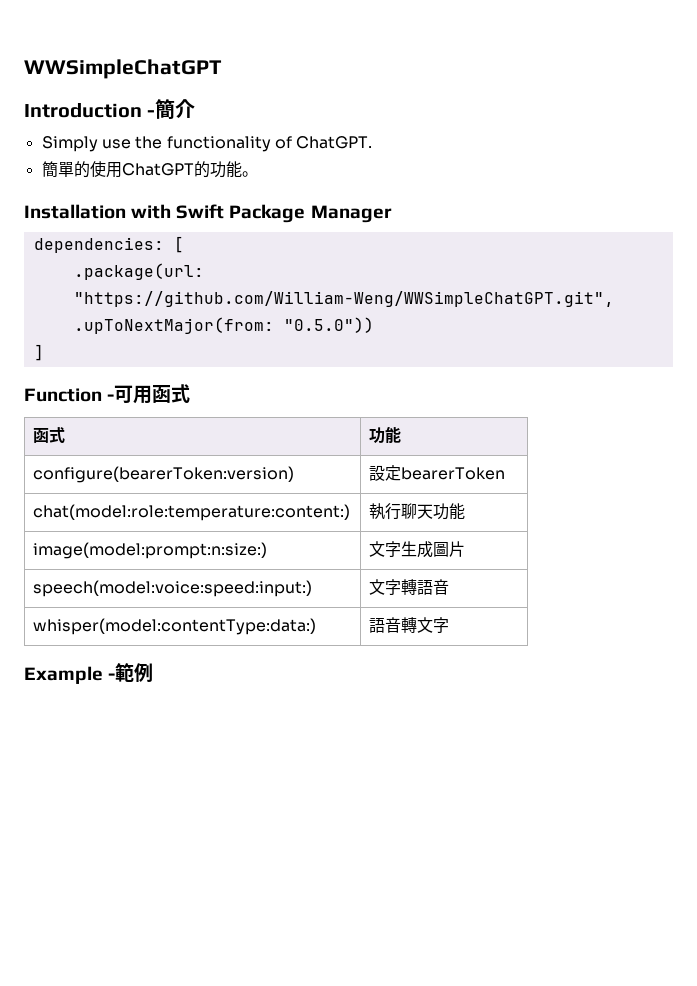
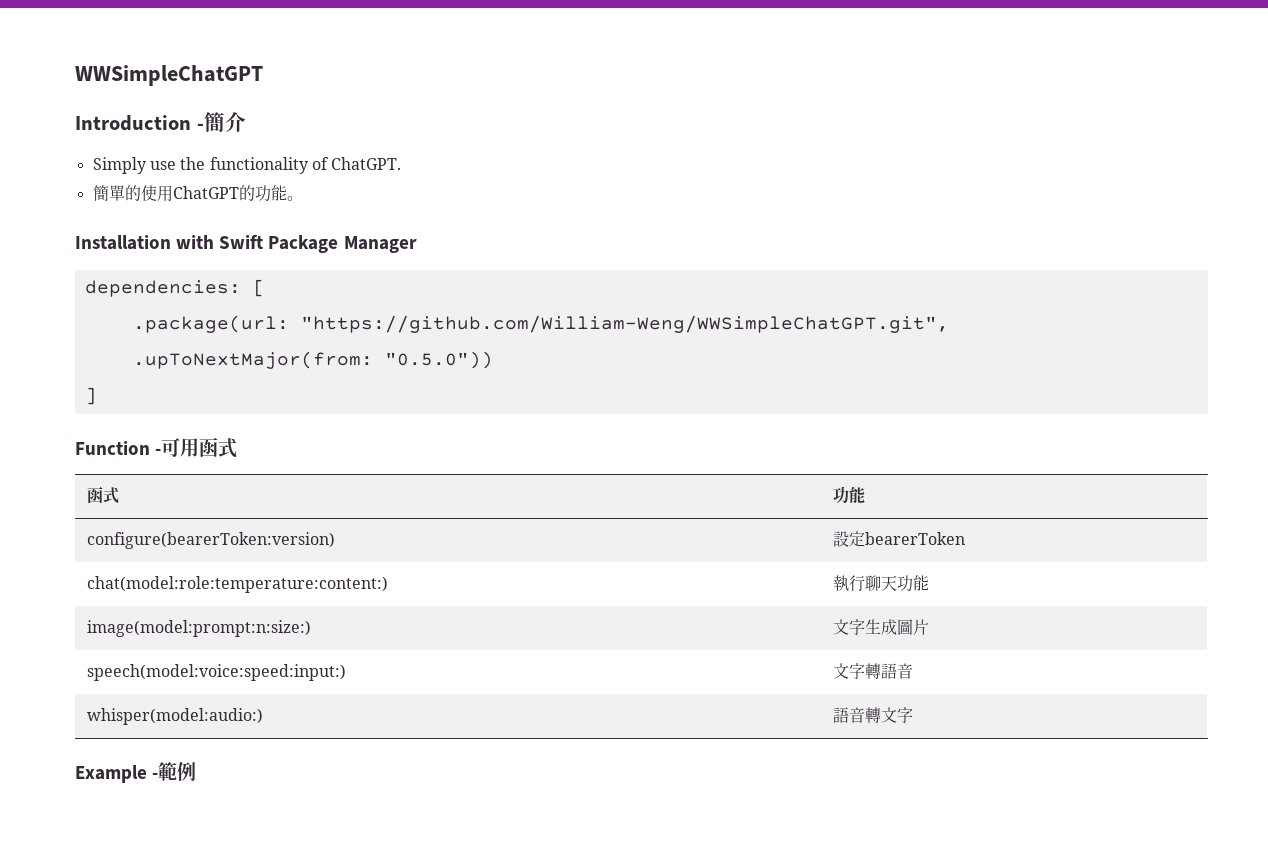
[33,618,317,635] whisper(model:contentType:data:) -> [86,708,263,725] whisper(model:audio:)

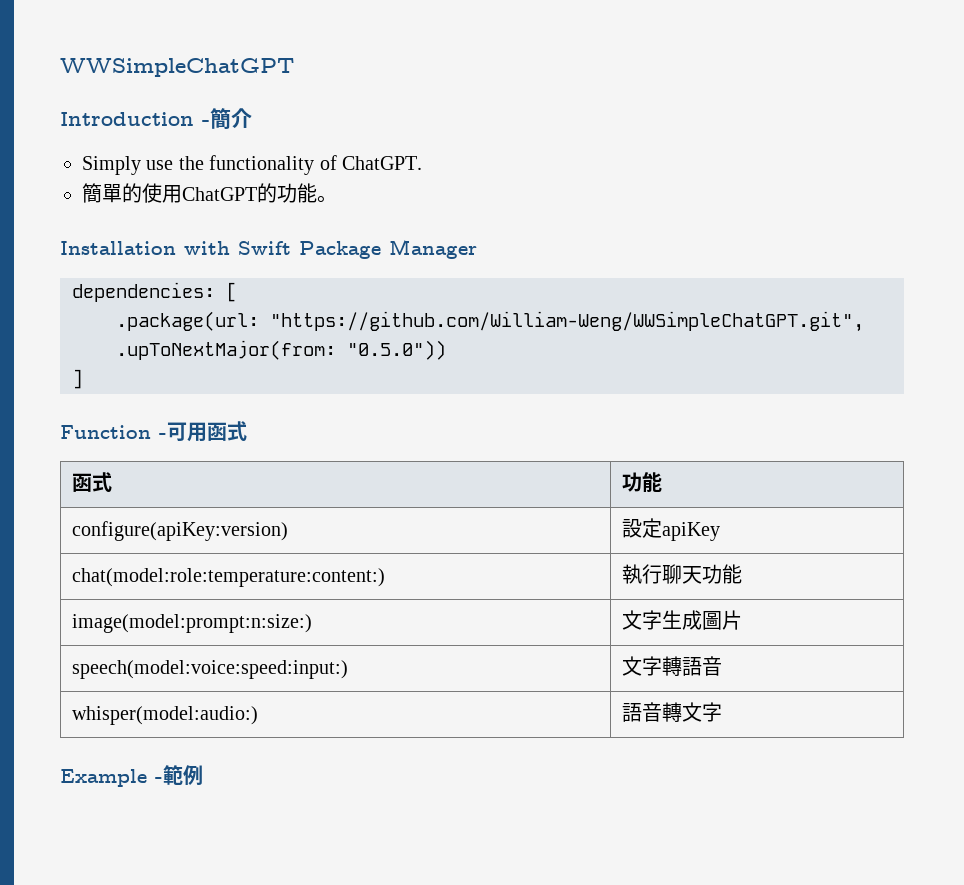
[86,532,335,549] configure(bearerToken:version) -> [71,521,288,541] configure(apiKey:version)
[864,532,965,545] bearerToken -> [661,522,720,541] apiKey

